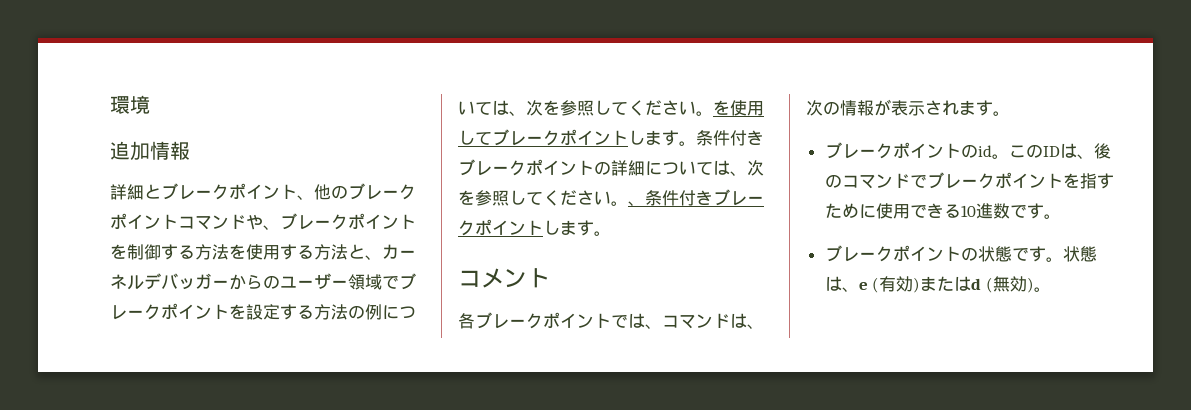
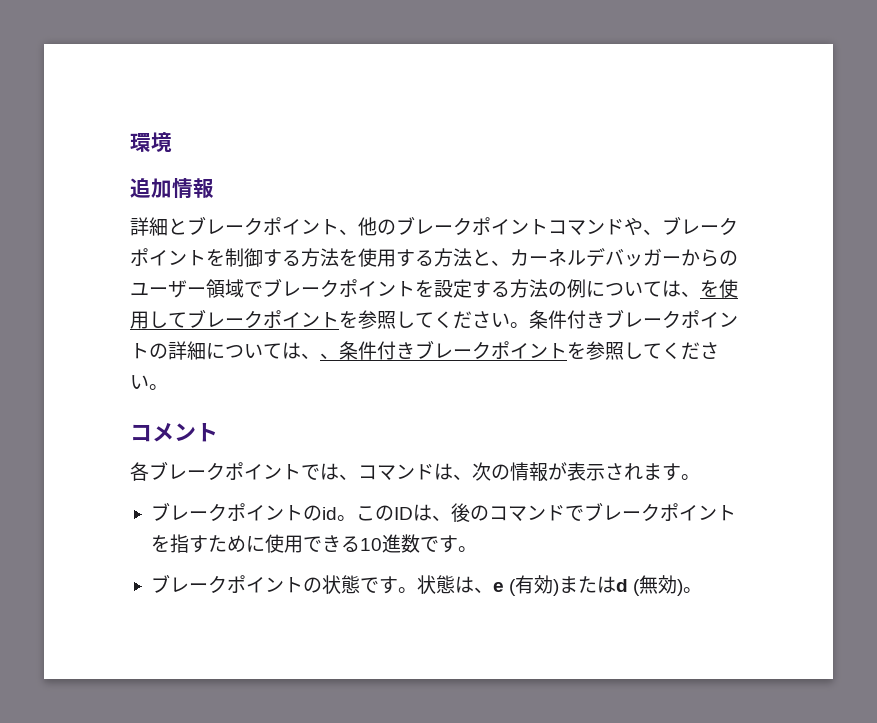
[526,100,713,116] 次を参照してください。 -> (700, 294) none
[628,130,679,146] します -> [339,310,510,329] を参照してください
[747,160,764,176] [458,190,628,206] 次を参照してください。 -> (320, 356) none
[543,220,594,236] します -> [567,341,719,360] [130,375,149,389] を参照してください

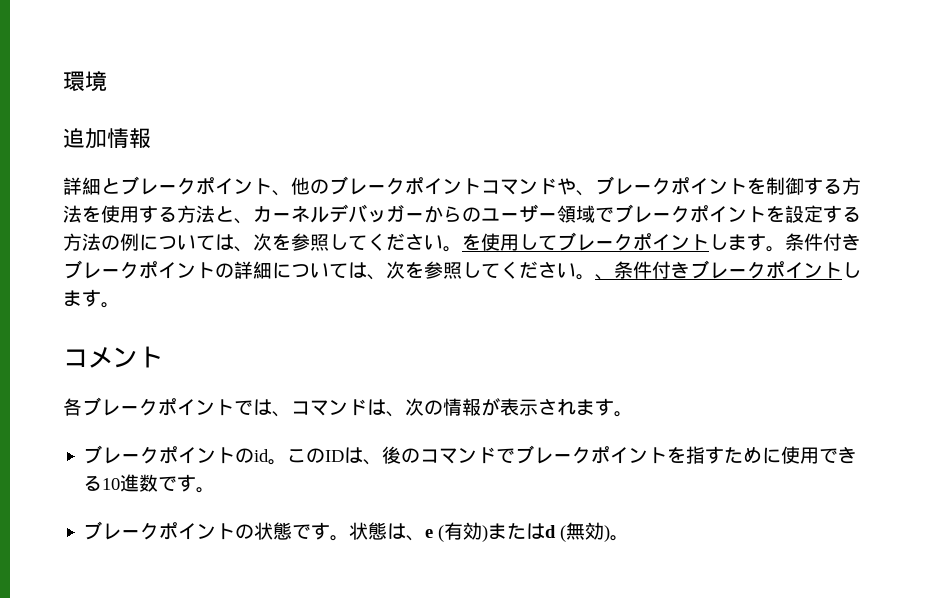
(700, 294) none -> [253,233,462,252] 次を参照してください。
[339,310,510,329] を参照してください -> [709,233,766,251] します
(320, 356) none -> [386,261,595,280] 次を参照してください。
[567,341,719,360] [130,375,149,389] を参照してください -> [842,262,861,278] [63,289,101,307] します

